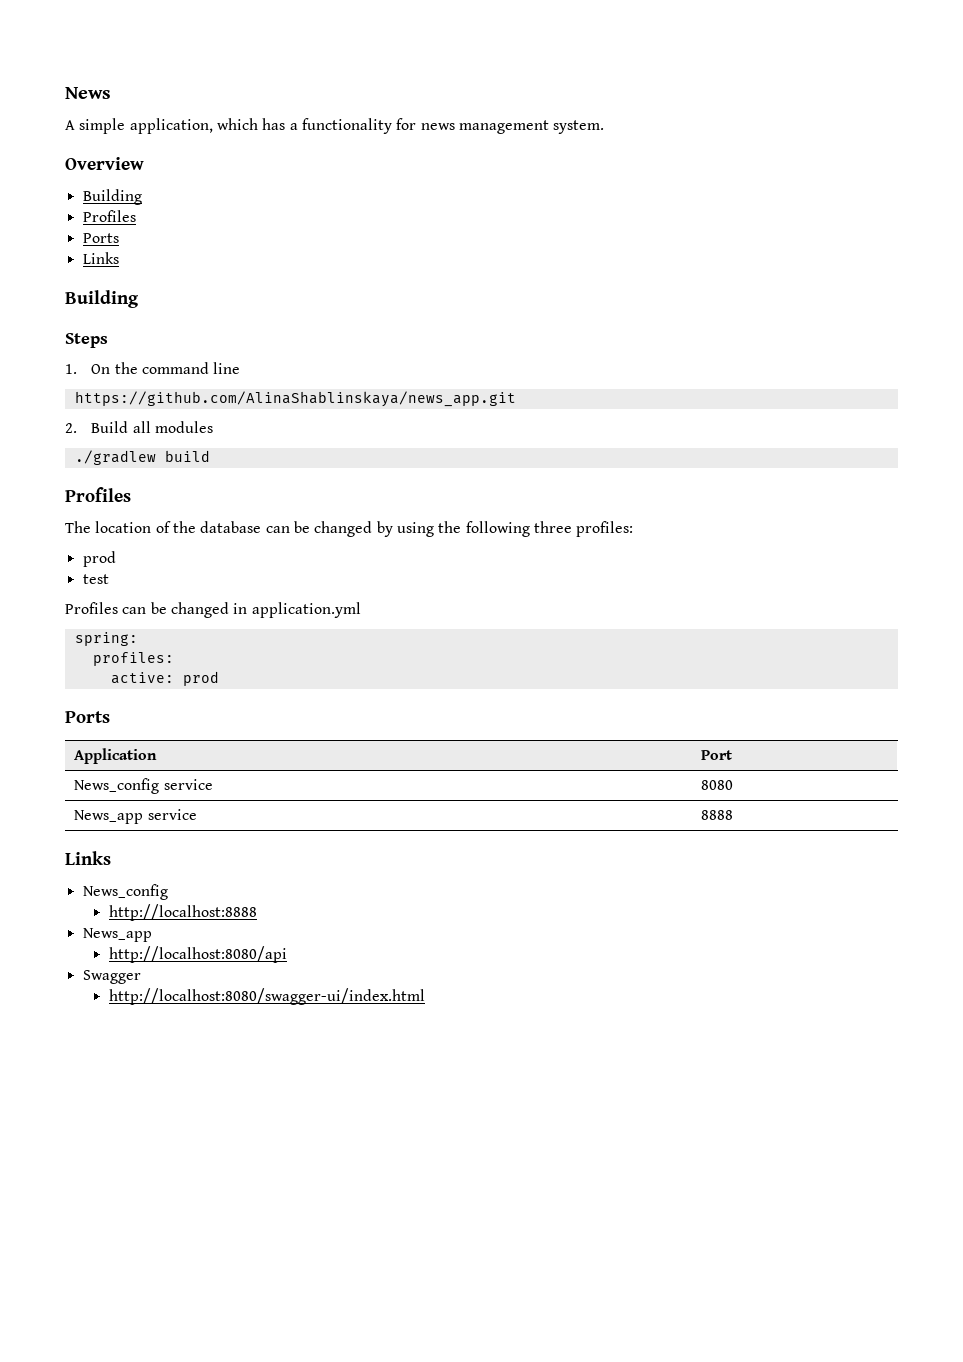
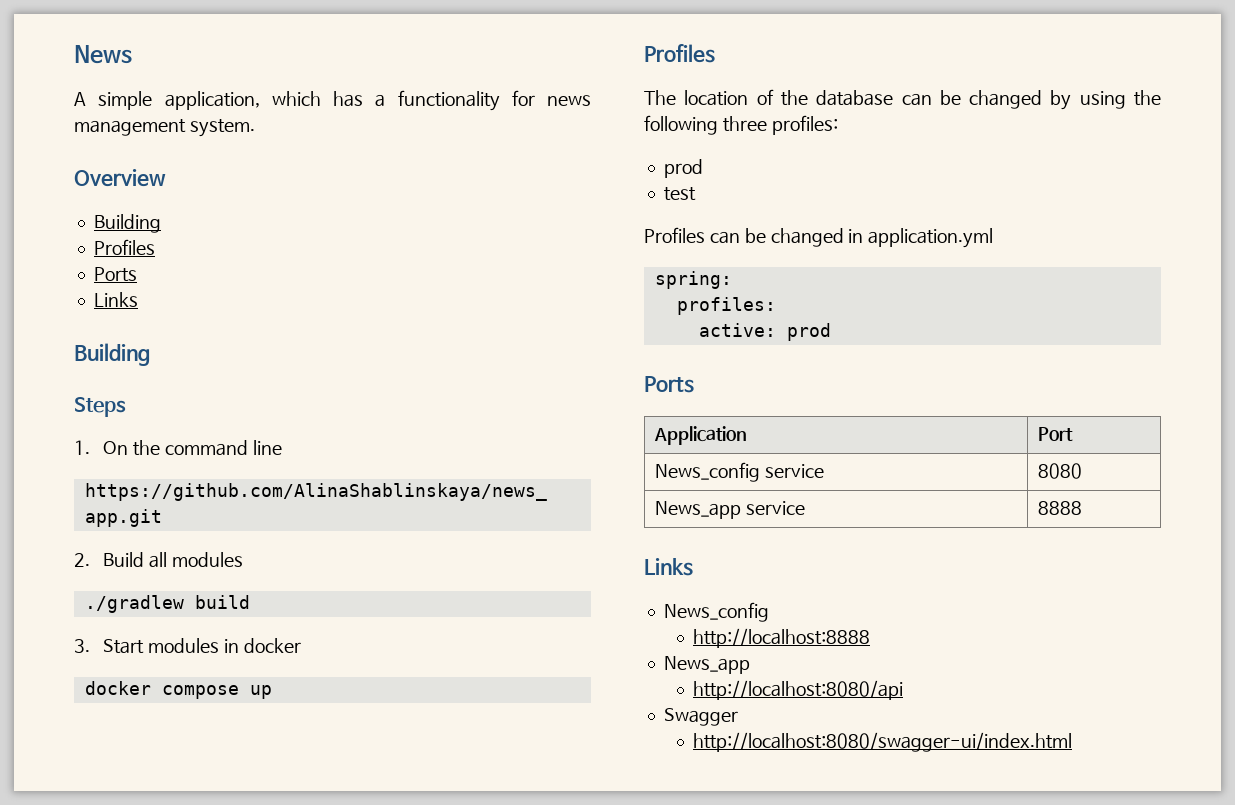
(210, 456) none -> [74,638,302,654] [84,681,272,699] // 3. Start modules in docker // docker compose up

